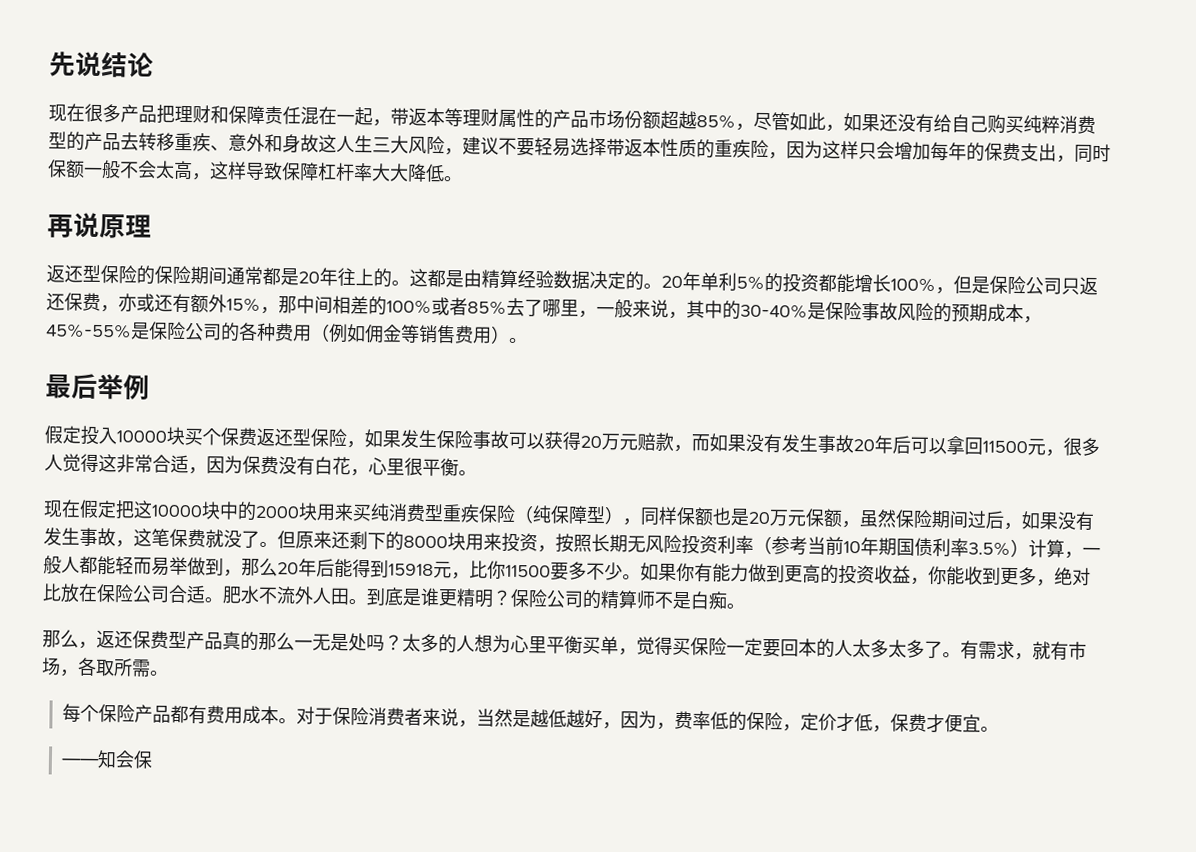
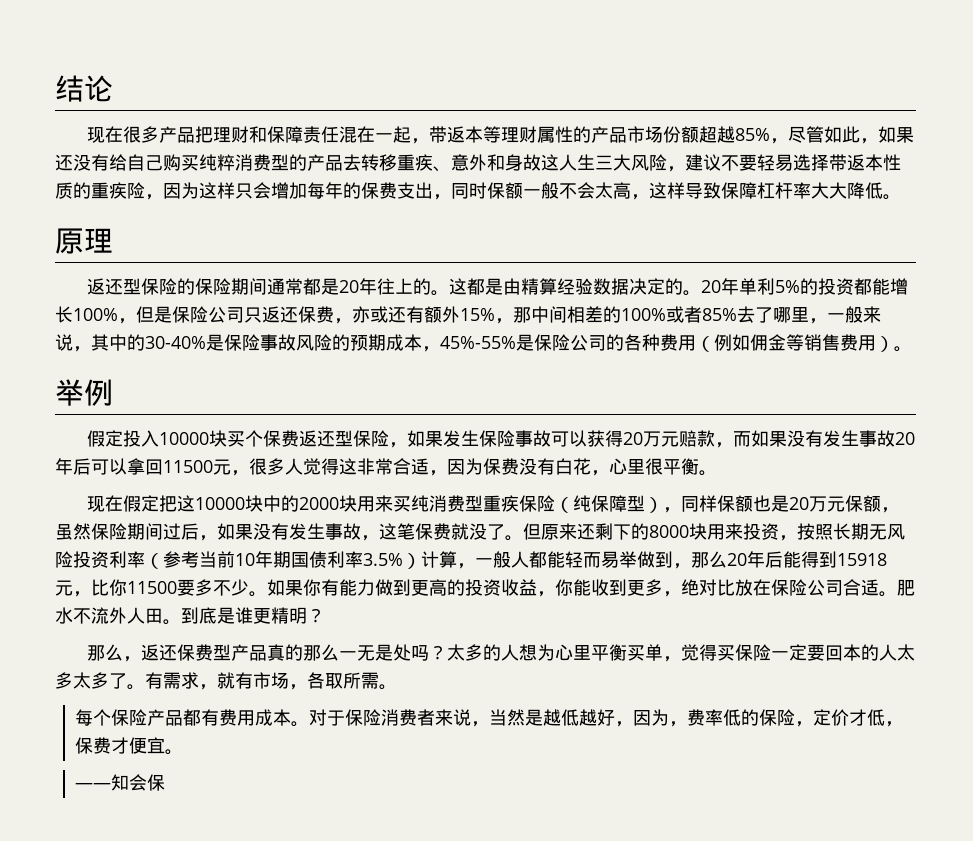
[49,51,102,77] 先说 -> (55, 88) none
[47,212,100,238] 再说 -> (901, 197) none
[45,373,98,399] 最后 -> (912, 349) none
[510,588,745,610] 保险公司的精算师不是白痴。 -> (325, 615) none

